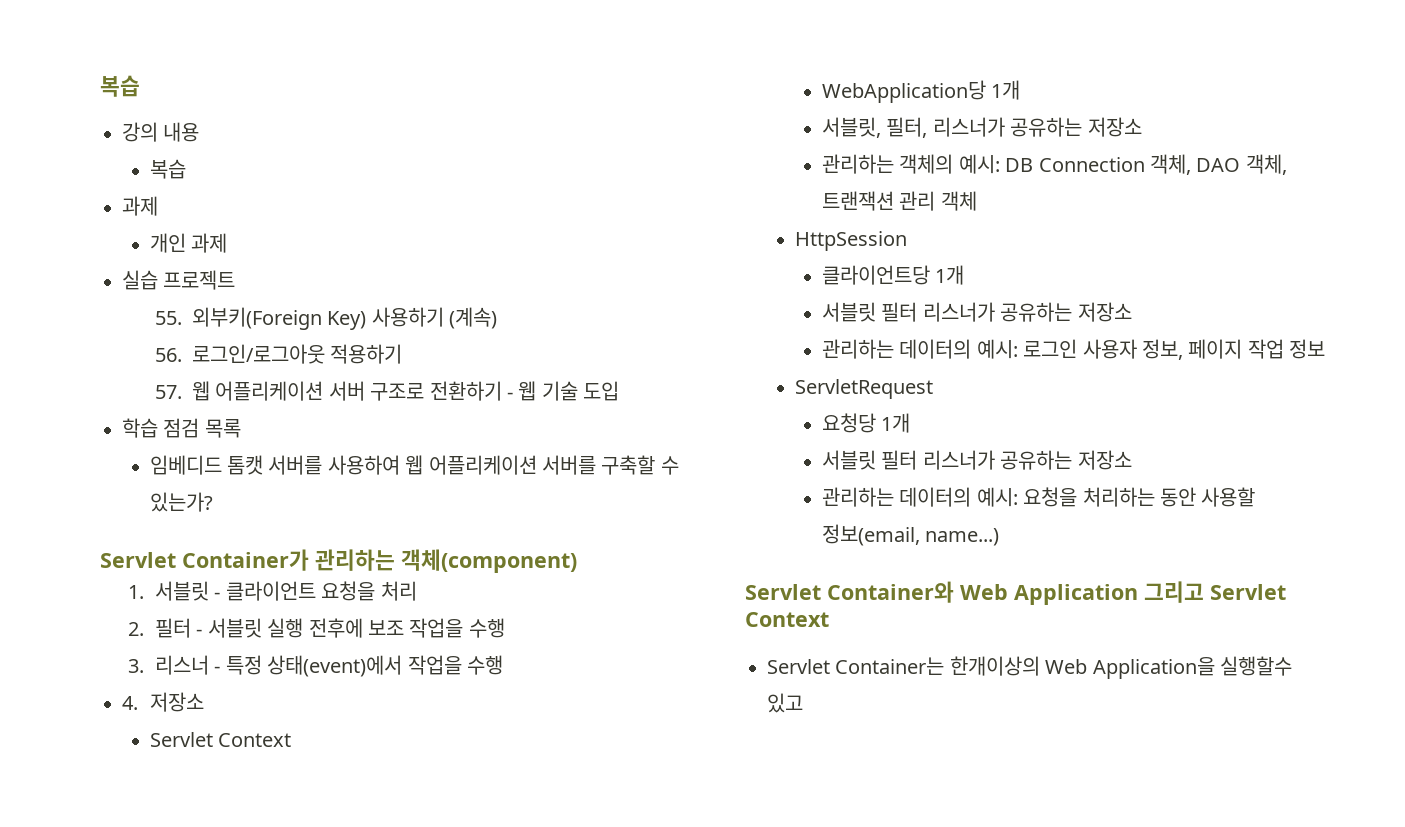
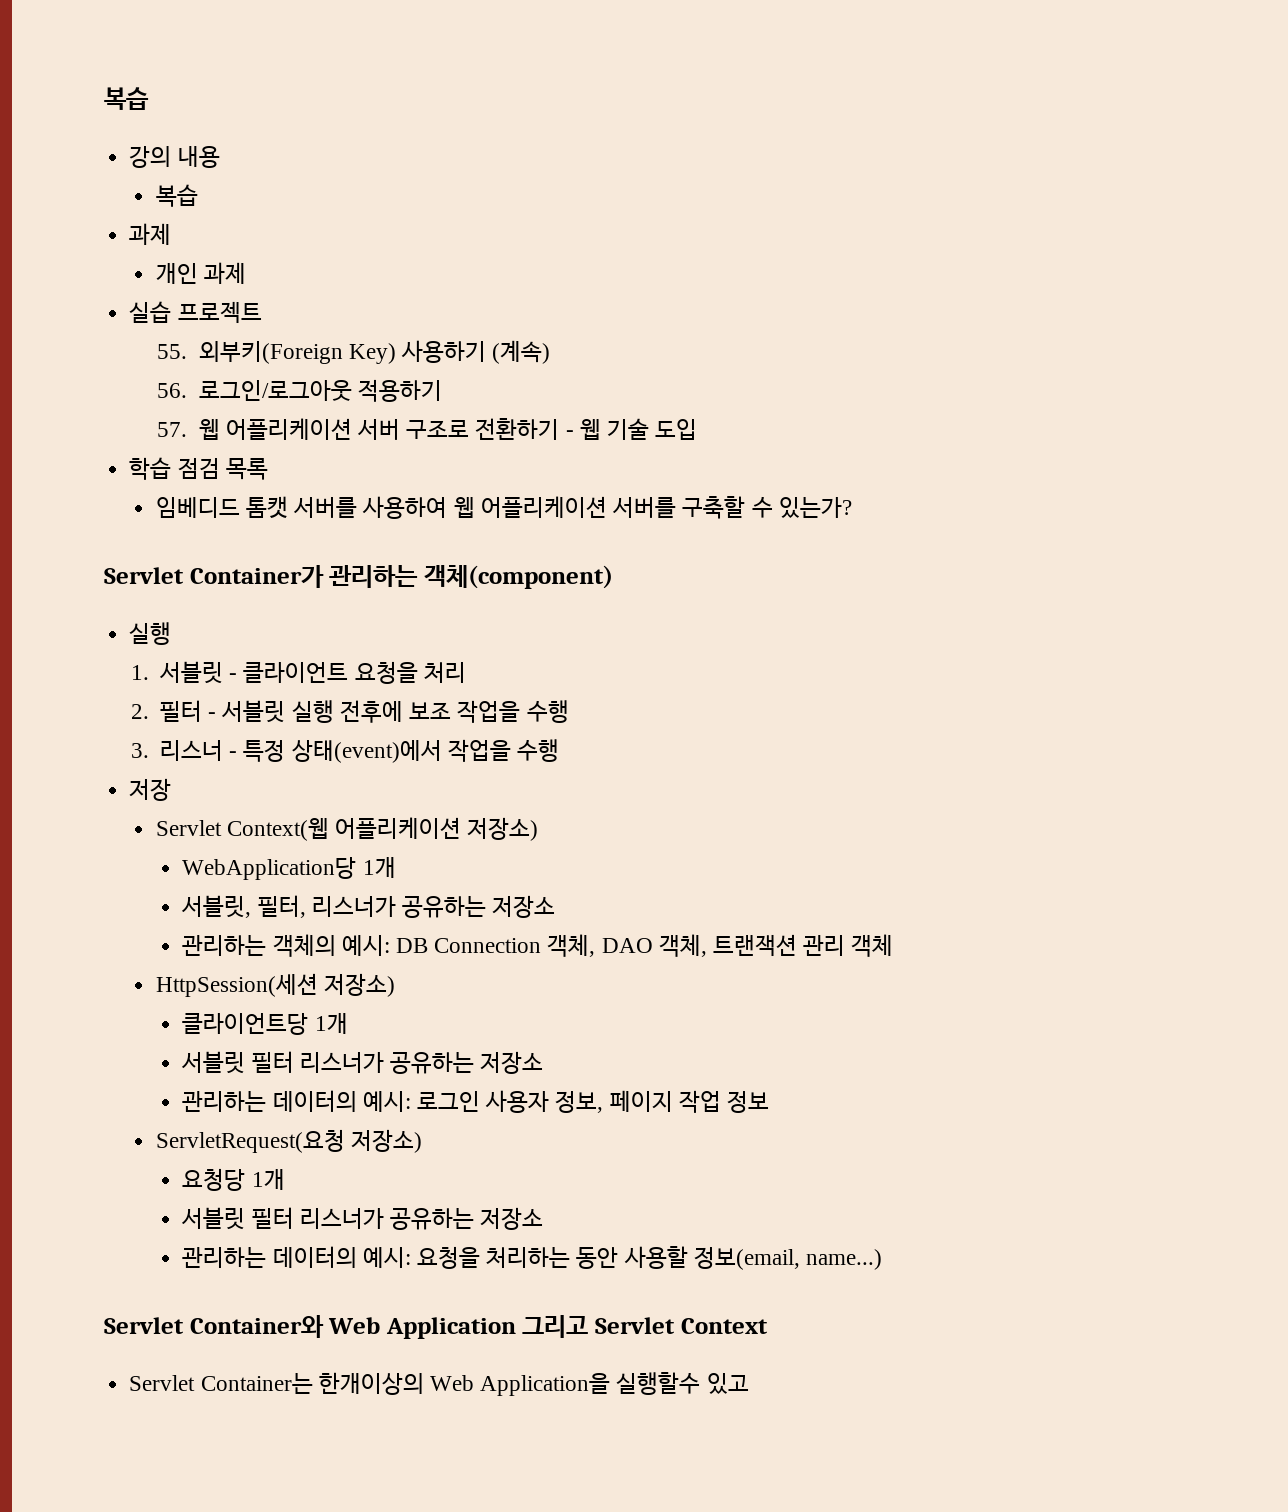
(577, 561) none -> [129,622,172,645] // 실행
[122,692,204,712] [149,732,291,747] 4. 저장소 // Servlet Context -> [129,778,172,801] [155,817,539,841] 저장 // Servlet Context(웹 어플리케이션 저장소)
[794,231,907,251] HttpSession -> [155,973,396,997] HttpSession(세션 저장소)
[794,379,933,399] ServletRequest -> [155,1129,423,1153] ServletRequest(요청 저장소)

